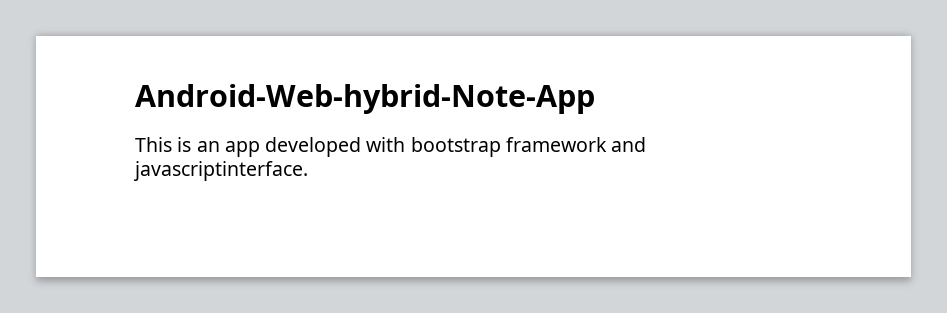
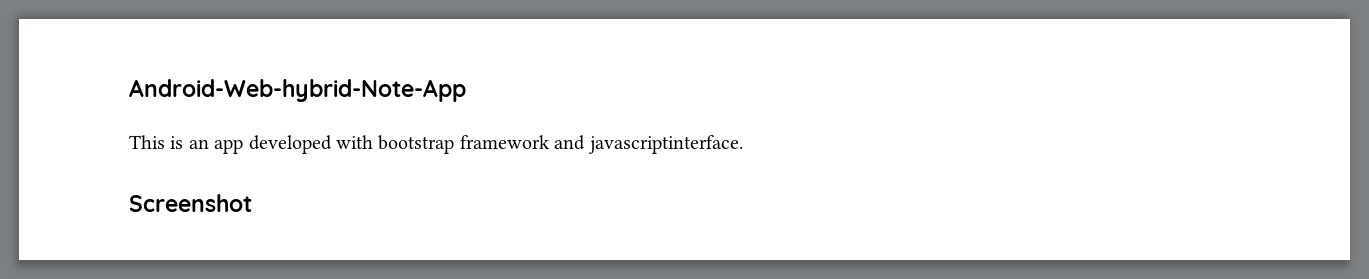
(308, 171) none -> [129,194,252,212] // Screenshot

